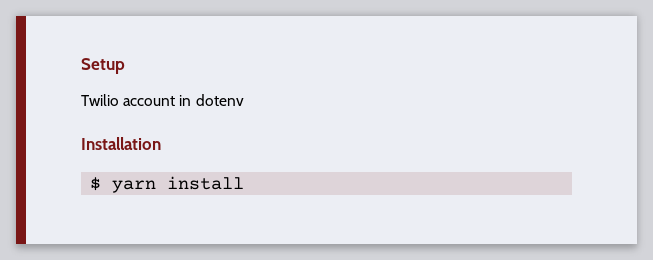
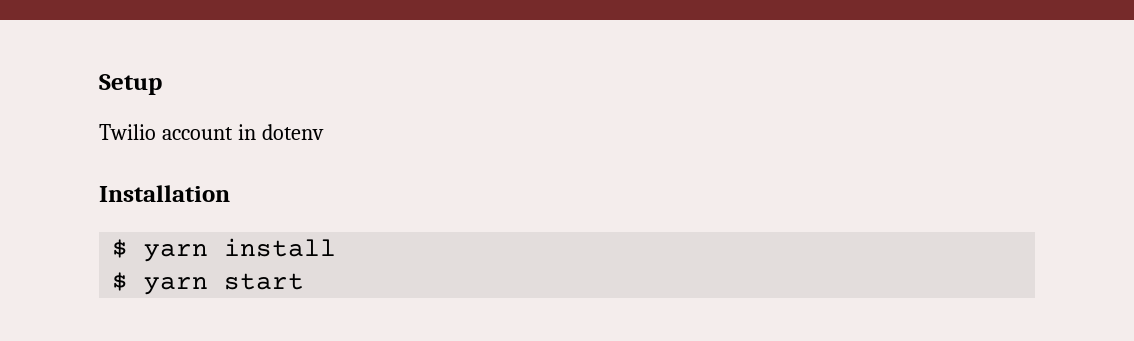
(245, 183) none -> [112,272,305,295] // $ yarn start

